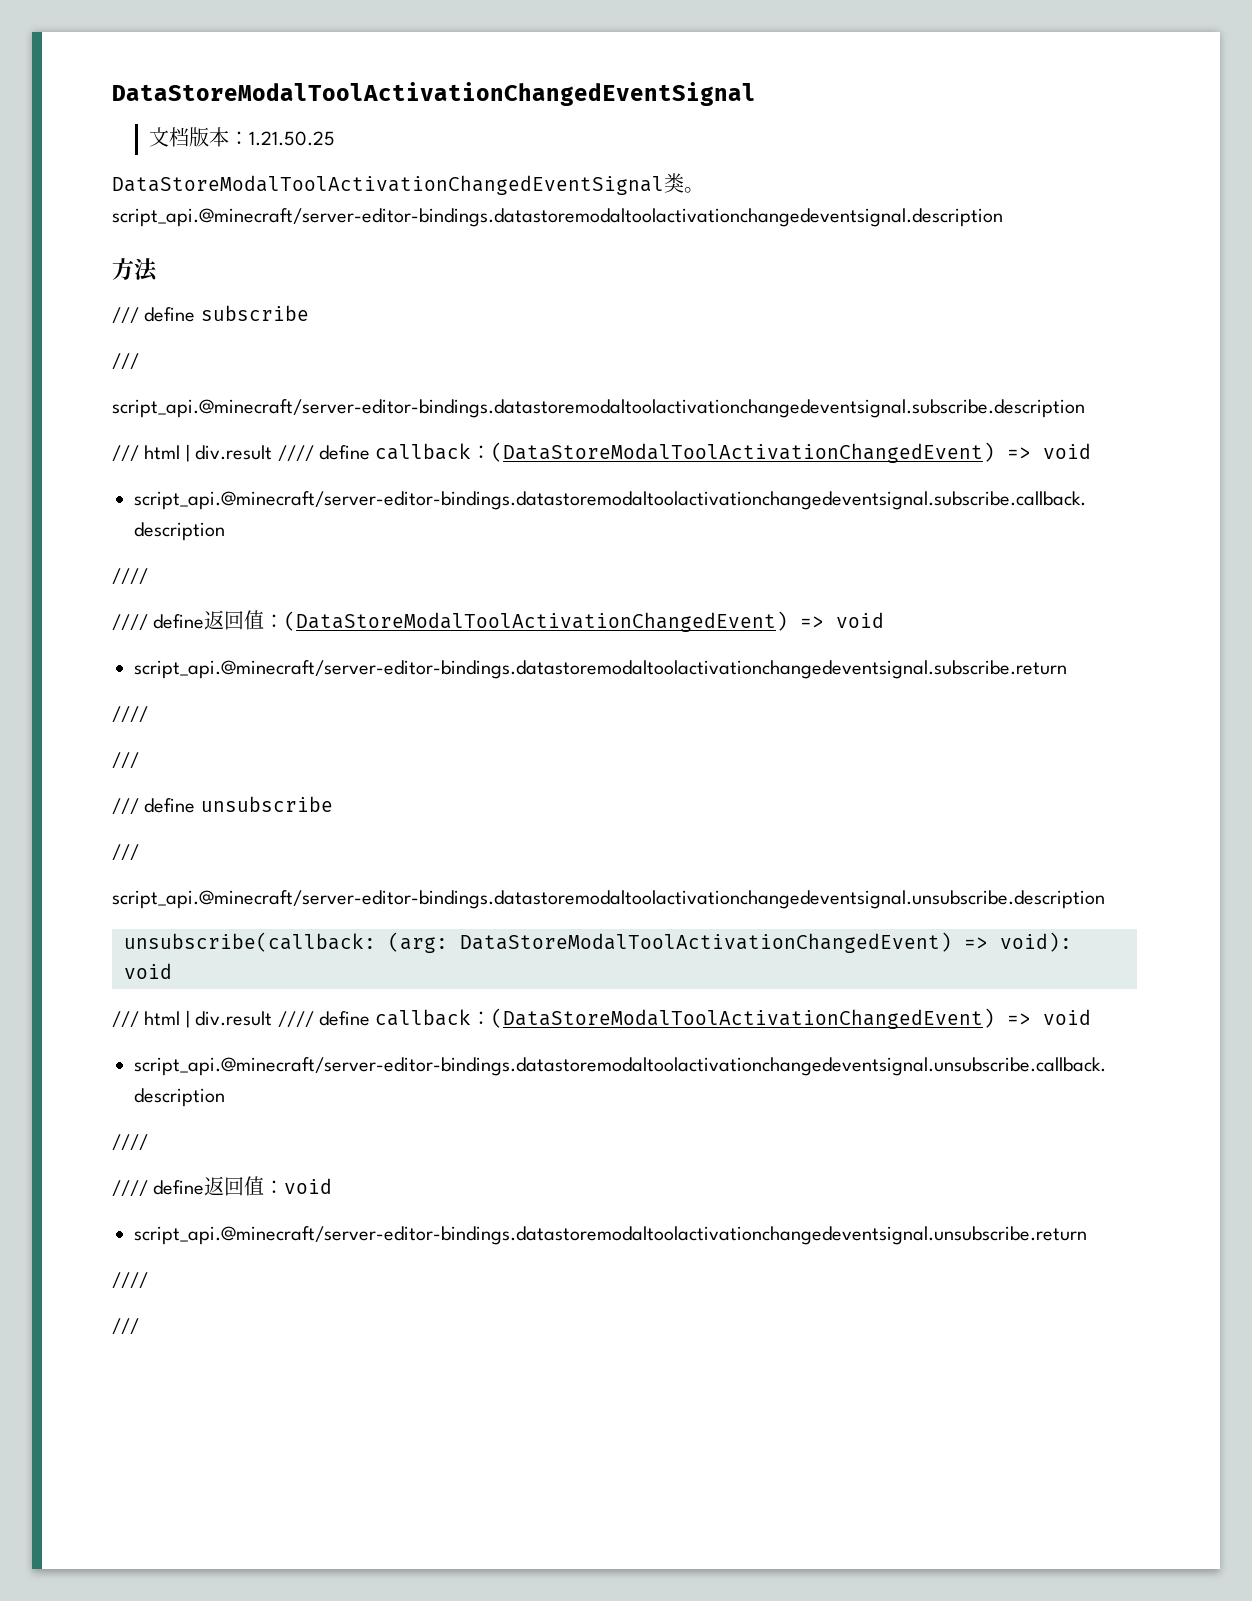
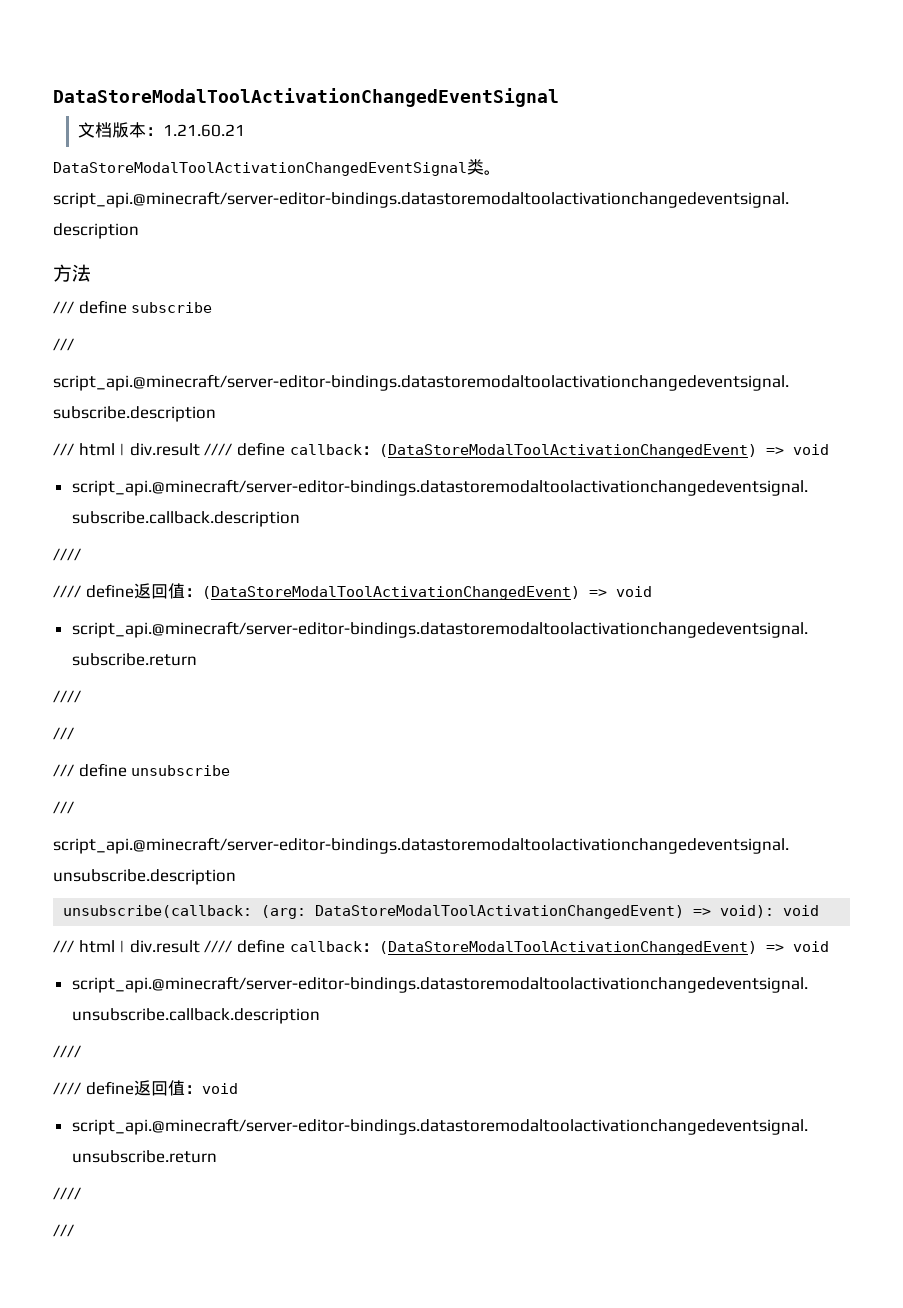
[249,131,336,146] 1.21.50.25 -> [163,124,246,137] 1.21.60.21

